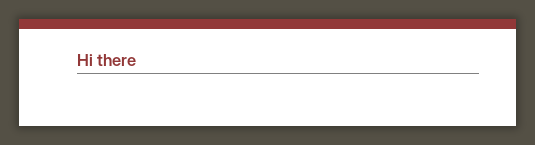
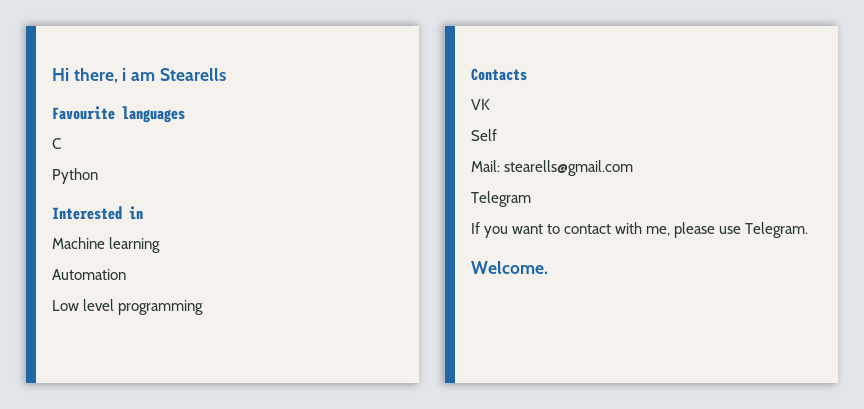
[97,54,137,66] there -> [73,68,226,83] [52,106,185,123] [52,138,61,149] [52,168,98,184] [52,206,143,220] [52,237,161,253] [52,269,126,280] [52,299,204,315] [471,68,527,81] [471,99,490,110] [471,129,497,141] [471,160,634,176] [471,191,531,207] [471,222,809,238] [471,261,548,274] there, i am Stearells // Favourite languages // C // Python // Interested in // Machine learning // Automation // Low level programming // Contacts // VK // Self // Mail: stearells@gmail.com // Telegram // If you want to contact with me, please use Telegram. // Welcome.

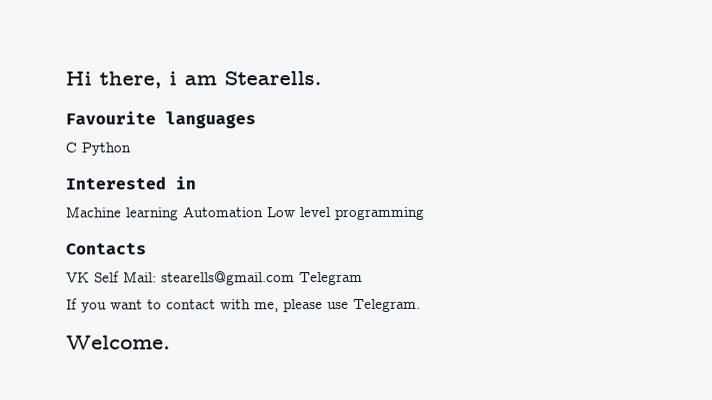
[159,68,226,81] Stearells -> [224,71,322,86] Stearells.
(61, 143) // -> (77, 147) none
(161, 245) // -> (179, 214) none
(126, 274) // -> (264, 212) none
(490, 104) // -> (90, 277) none
(497, 135) // -> (120, 277) none
(634, 168) // -> (295, 278) none

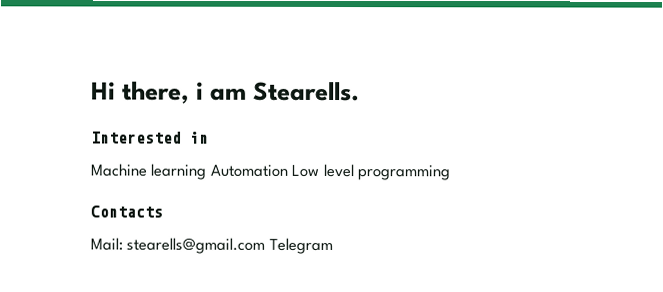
[65,111,256,129] [65,142,131,156] // Favourite languages // C Python -> (361, 91) none
[66,271,120,283] VK Self -> (163, 211) none
[66,298,421,313] [66,335,171,350] // If you want to contact with me, please use Telegram. // Welcome. -> (333, 246) none

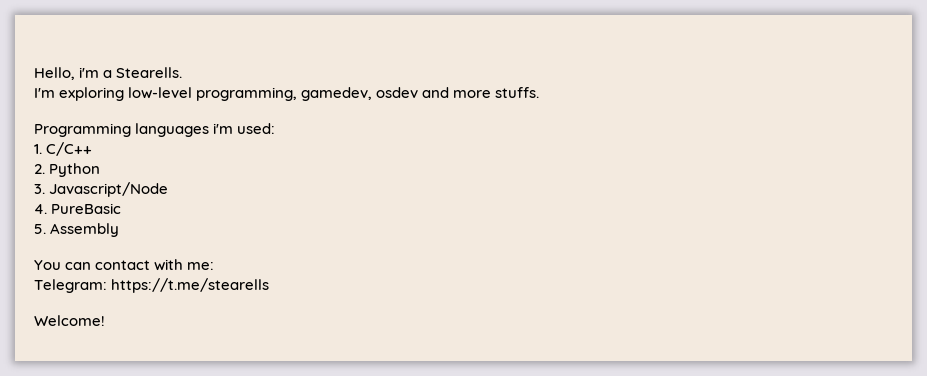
[91,81,361,104] [91,131,209,144] [90,163,451,181] [90,205,163,218] [90,237,333,255] Hi there, i am Stearells. // Interested in // Machine learning Automation Low level programming // Contacts // Mail: stearells@gmail.com Telegram -> [34,67,183,80] [34,87,540,101] [34,123,276,137] [34,142,93,156] [34,163,101,177] [34,182,169,197] [34,203,122,214] [34,223,120,237] [34,259,215,271] [34,278,270,293] [34,315,105,326] Hello, i'm a Stearells. // I'm exploring low-level programming, gamedev, osdev and more stuffs. // Programming languages i'm used: // 1. C/C++ // 2. Python // 3. Javascript/Node // 4. PureBasic // 5. Assembly // You can contact with me: // Telegram: https://t.me/stearells // Welcome!

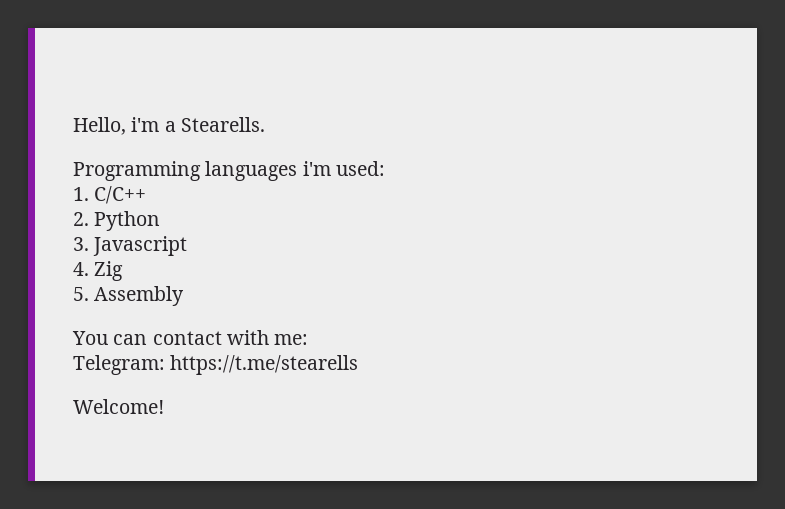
[34,87,540,101] // I'm exploring low-level programming, gamedev, osdev and more stuffs. -> (265, 124) none
[49,182,169,197] Javascript/Node -> [93,236,188,256] Javascript
[51,203,122,214] PureBasic -> [94,261,124,281] Zig

